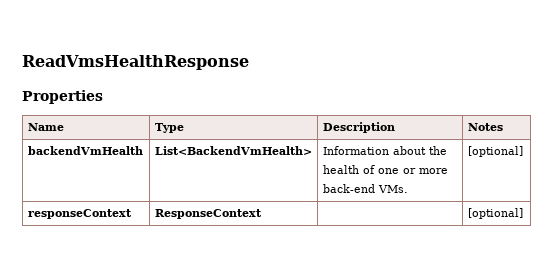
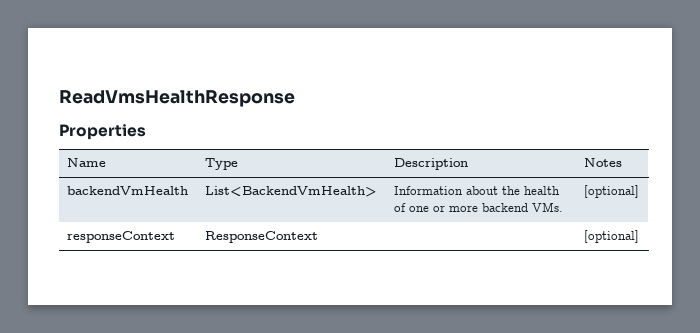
[322,184,375,193] back-end -> [482,203,529,212] backend

